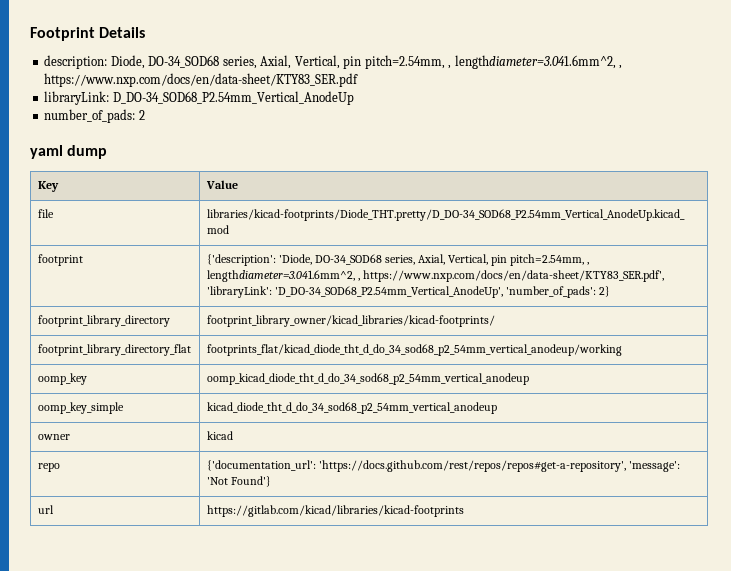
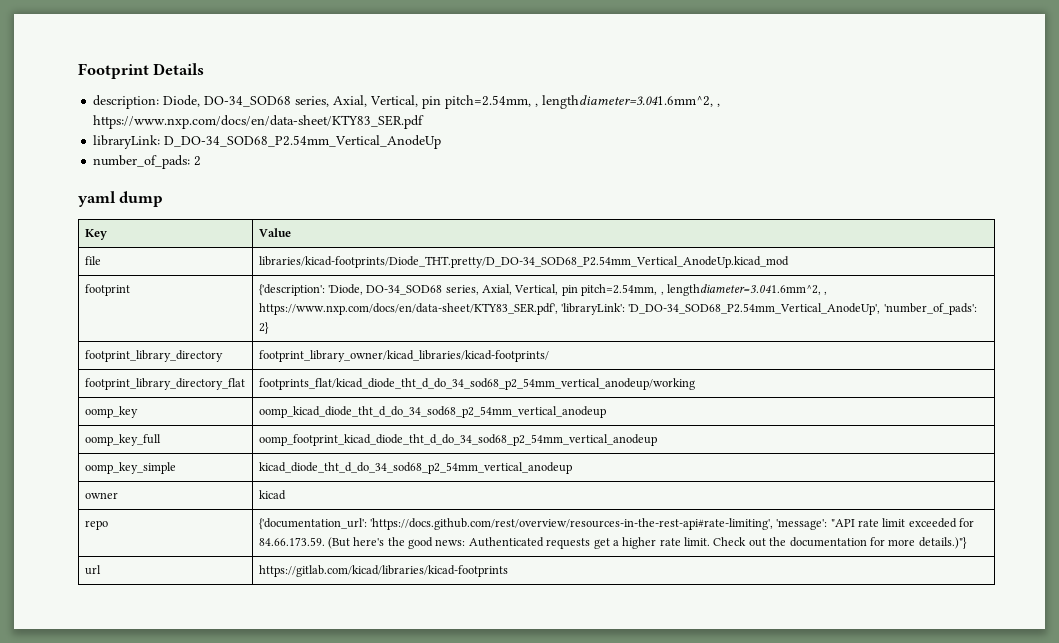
(529, 379) none -> [84,434,161,446] [258,434,657,446] // oomp_key_full | oomp_footprint_kicad_diode_tht_d_do_34_sod68_p2_54mm_vertical_anodeup
[318,460,680,472] [206,476,271,487] 'https://docs.github.com/rest/repos/repos#get-a-repository', 'message': 'Not Found'} -> [369,518,975,530] [258,537,967,549] 'https://docs.github.com/rest/overview/resources-in-the-rest-api#rate-limiting', 'message': "API rate limit exceeded for 84.66.173.59. (But here's the good news: Authenticated requests get a higher rate limit. Check out the documentation for more details.)"}

